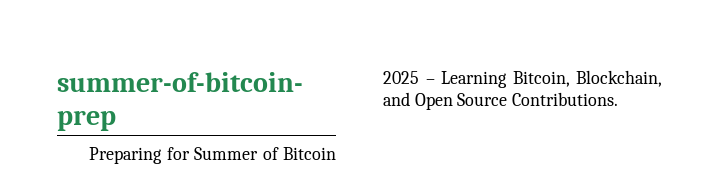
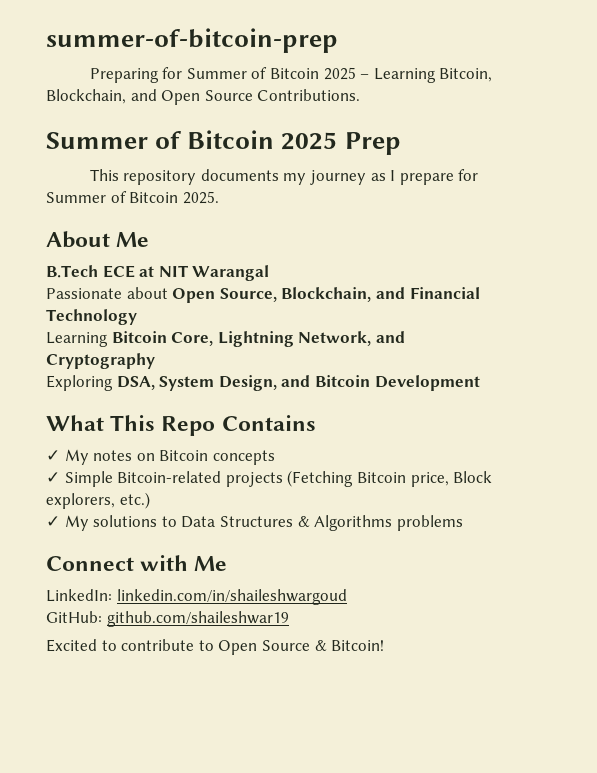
(619, 99) none -> [46,130,401,155] [89,169,479,185] [46,191,219,204] [46,231,150,248] [46,265,270,281] [46,287,480,303] [46,309,137,325] [46,331,405,347] [46,353,155,369] [46,375,480,391] [46,415,316,436] [46,449,275,465] [46,470,493,487] [46,492,150,509] [46,515,463,531] [46,555,228,571] [46,589,347,605] [46,611,289,627] [46,639,385,655] // Summer of Bitcoin 2025 Prep // This repository documents my journey as I prepare for Summer of Bitcoin 2025. // About Me // B.Tech ECE at NIT Warangal // Passionate about Open Source, Blockchain, and Financial Technology // Learning Bitcoin Core, Lightning Network, and Cryptography // Exploring DSA, System Design, and Bitcoin Development // What This Repo Contains // ✓ My notes on Bitcoin concepts // ✓ Simple Bitcoin-related projects (Fetching Bitcoin price, Block explorers, etc.) // ✓ My solutions to Data Structures & Algorithms problems // Connect with Me // LinkedIn: linkedin.com/in/shaileshwargoud // GitHub: github.com/shaileshwar19 // Excited to contribute to Open Source & Bitcoin!

